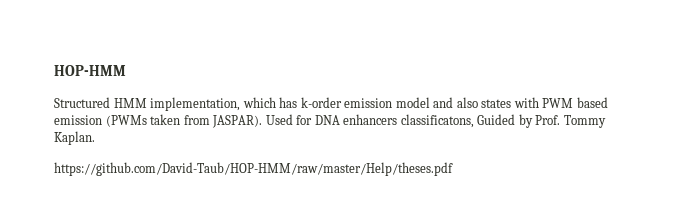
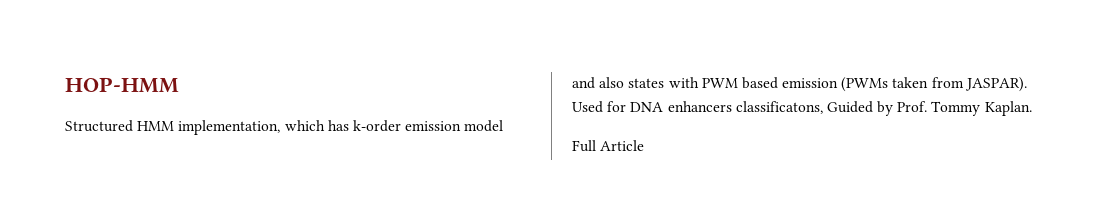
[54,162,453,176] https://github.com/David-Taub/HOP-HMM/raw/master/Help/theses.pdf -> [572,140,645,152] Full Article

